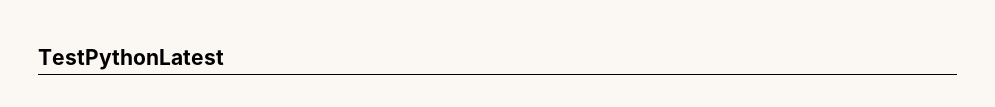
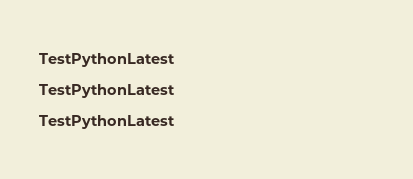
[38,49,224,70] TestPythonLatest -> [39,53,175,67] [39,84,175,98] [39,115,175,129] TestPythonLatest // TestPythonLatest // TestPythonLatest

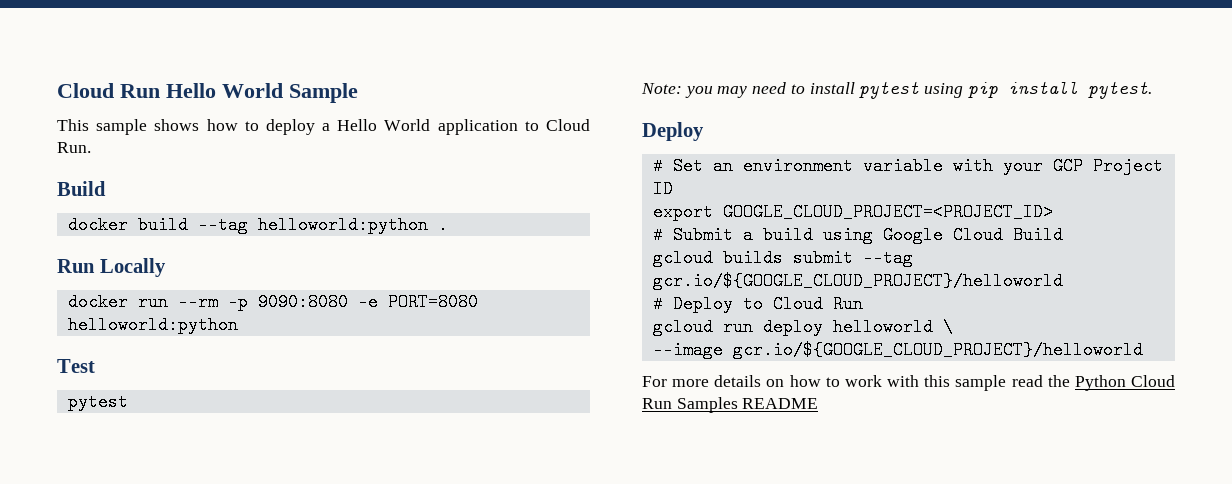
[39,53,175,67] [39,84,175,98] [39,115,175,129] TestPythonLatest // TestPythonLatest // TestPythonLatest -> [57,83,358,103] [57,119,590,135] [57,142,91,153] [57,181,106,196] [67,216,448,234] [57,258,166,277] [67,293,478,311] [67,316,238,334] [57,359,95,373] [67,393,128,411] [641,81,1152,99] [642,122,704,141] [652,157,1163,175] [652,180,673,198] [652,203,1053,221] [652,226,1063,244] [652,249,913,267] [652,272,1063,290] [652,295,863,313] [652,318,953,336] [652,341,1143,359] [642,375,1175,391] [642,397,819,413] Cloud Run Hello World Sample // This sample shows how to deploy a Hello World application to Cloud Run. // Build // docker build --tag helloworld:python . // Run Locally // docker run --rm -p 9090:8080 -e PORT=8080 helloworld:python // Test // pytest // Note: you may need to install pytest using pip install pytest. // Deploy // # Set an environment variable with your GCP Project ID // export GOOGLE_CLOUD_PROJECT=<PROJECT_ID> // # Submit a build using Google Cloud Build // gcloud builds submit --tag gcr.io/${GOOGLE_CLOUD_PROJECT}/helloworld // # Deploy to Cloud Run // gcloud run deploy helloworld \ // --image gcr.io/${GOOGLE_CLOUD_PROJECT}/helloworld // For more details on how to work with this sample read the Python Cloud Run Samples README

